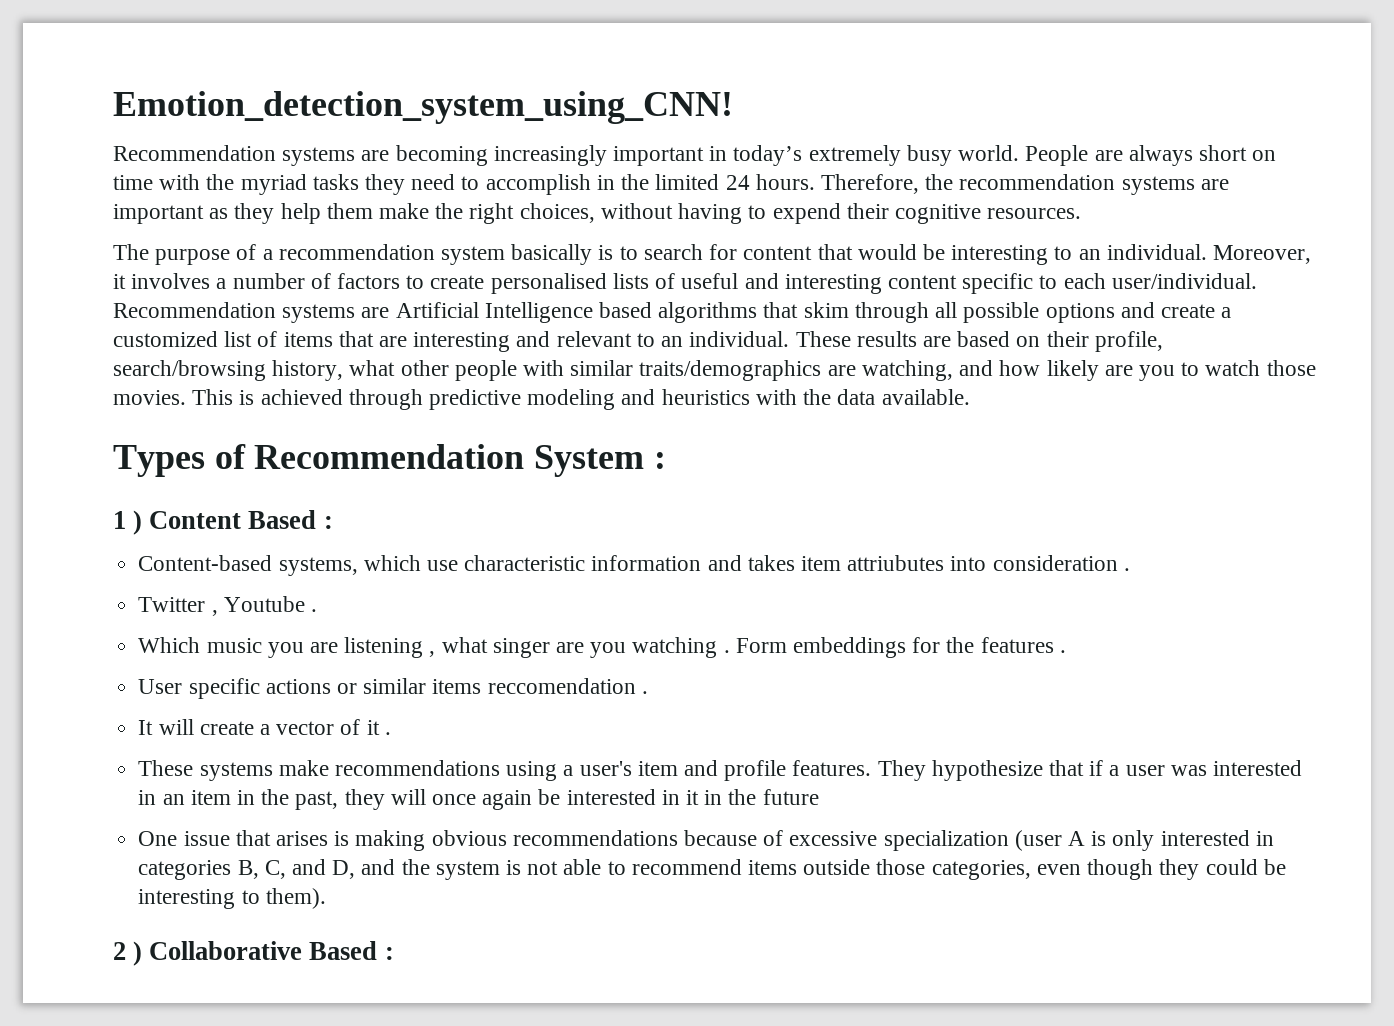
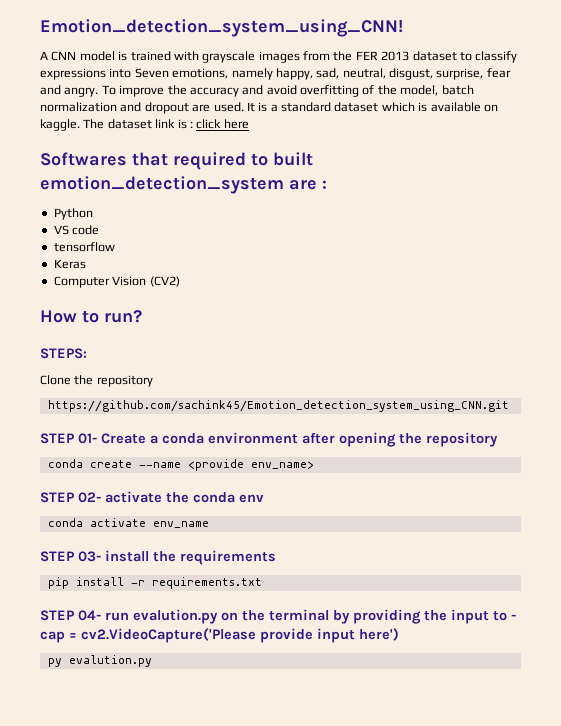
[113,145,1277,166] [113,174,1229,195] [113,203,1082,224] [113,244,1311,265] [113,273,1257,294] [113,302,1232,323] [113,331,1163,352] [113,360,1316,381] [113,389,970,410] [113,444,666,477] [113,510,333,535] [138,555,1130,576] [138,596,317,616] [138,637,1066,658] [138,678,648,699] [138,719,391,735] [138,760,1303,781] [138,789,819,810] [138,830,1274,851] [138,859,1286,880] [138,888,326,909] [113,941,394,966] Recommendation systems are becoming increasingly important in today’s extremely busy world. People are always short on time with the myriad tasks they need to accomplish in the limited 24 hours. Therefore, the recommendation systems are important as they help them make the right choices, without having to expend their cognitive resources. // The purpose of a recommendation system basically is to search for content that would be interesting to an individual. Moreover, it involves a number of factors to create personalised lists of useful and interesting content specific to each user/individual. Recommendation systems are Artificial Intelligence based algorithms that skim through all possible options and create a customized list of items that are interesting and relevant to an individual. These results are based on their profile, search/browsing history, what other people with similar traits/demographics are watching, and how likely are you to watch those movies. This is achieved through predictive modeling and heuristics with the data available. // Types of Recommendation System : // 1 ) Content Based : // Content-based systems, which use characteristic information and takes item attriubutes into consideration . // Twitter , Youtube . // Which music you are listening , what singer are you watching . Form embeddings for the features . // User specific actions or similar items reccomendation . // It will create a vector of it . // These systems make recommendations using a user's item and profile features. They hypothesize that if a user was interested in an item in the past, they will once again be interested in it in the future // One issue that arises is making obvious recommendations because of excessive specialization (user A is only interested in categories B, C, and D, and the system is not able to recommend items outside those categories, even though they could be interesting to them). // 2 ) Collaborative Based : -> [40,51,518,63] [40,68,511,80] [40,85,474,97] [40,102,498,114] [40,119,249,131] [40,152,313,170] [40,176,327,194] [53,208,93,220] [53,225,100,235] [53,242,115,252] [53,259,86,269] [53,276,180,288] [40,310,142,323] [40,348,87,359] [40,375,153,387] [47,400,509,412] [40,432,498,447] [47,459,314,471] [40,491,264,503] [47,518,209,528] [40,550,276,565] [47,577,262,589] [40,609,516,624] [40,628,399,643] [47,655,152,667] A CNN model is trained with grayscale images from the FER 2013 dataset to classify expressions into Seven emotions, namely happy, sad, neutral, disgust, surprise, fear and angry. To improve the accuracy and avoid overfitting of the model, batch normalization and dropout are used. It is a standard dataset which is available on kaggle. The dataset link is : click here // Softwares that required to built emotion_detection_system are : // Python // VS code // tensorflow // Keras // Computer Vision (CV2) // How to run? // STEPS: // Clone the repository // https://github.com/sachink45/Emotion_detection_system_using_CNN.git // STEP 01- Create a conda environment after opening the repository // conda create --name <provide env_name> // STEP 02- activate the conda env // conda activate env_name // STEP 03- install the requirements // pip install -r requirements.txt // STEP 04- run evalution.py on the terminal by providing the input to - cap = cv2.VideoCapture('Please provide input here') // py evalution.py

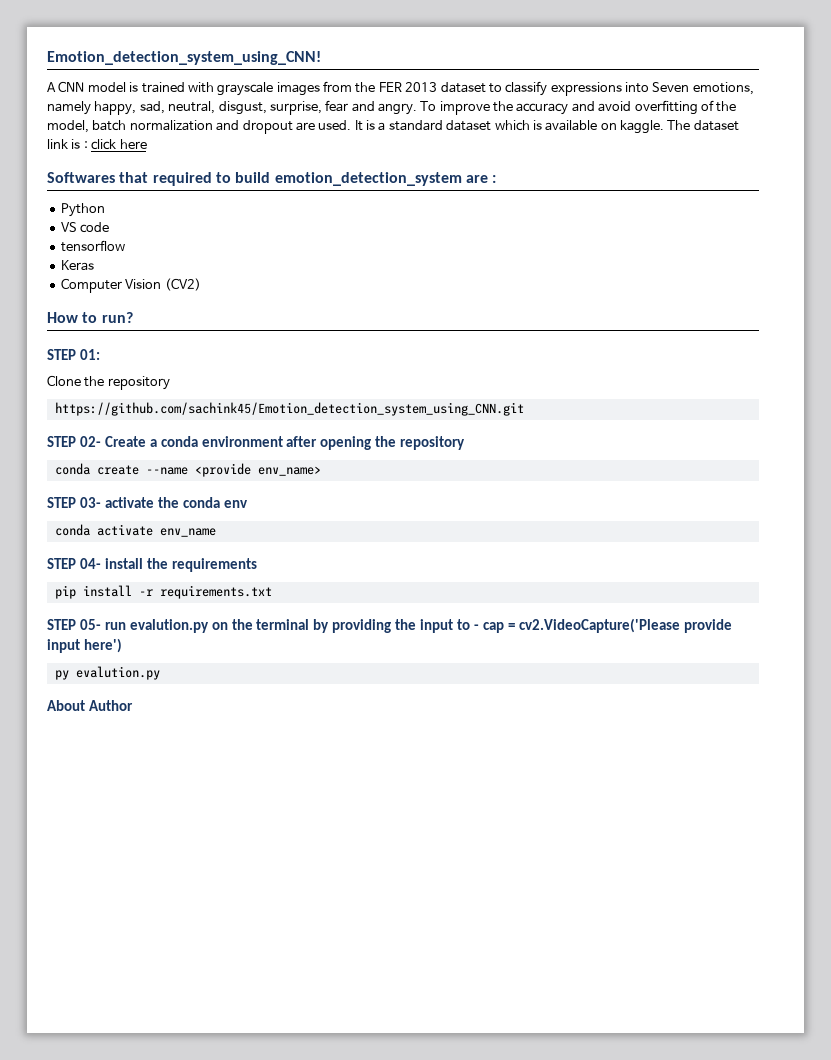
[273,152,313,166] built -> [235,172,271,183] build
[40,348,87,359] STEPS: -> [47,349,100,360] STEP 01:
[78,433,97,444] 01- -> [79,436,101,447] 02-
[78,492,101,503] 02- -> [79,497,101,508] 03-
[78,551,101,562] 03- -> [79,558,101,569] 04-
[78,610,101,621] 04- -> [79,619,101,630] 05-
(152, 661) none -> [47,700,133,711] // About Author

